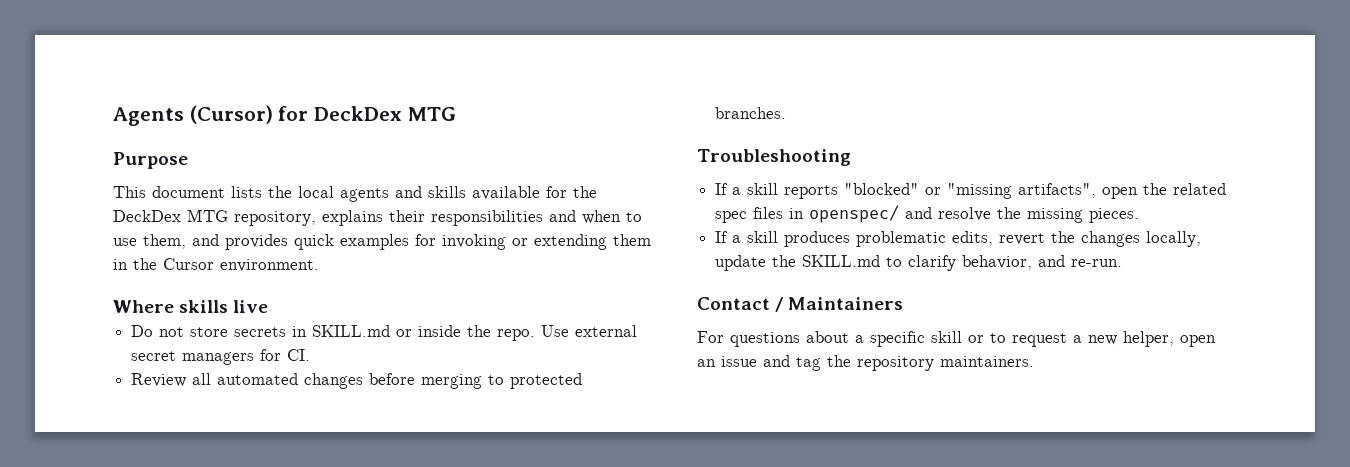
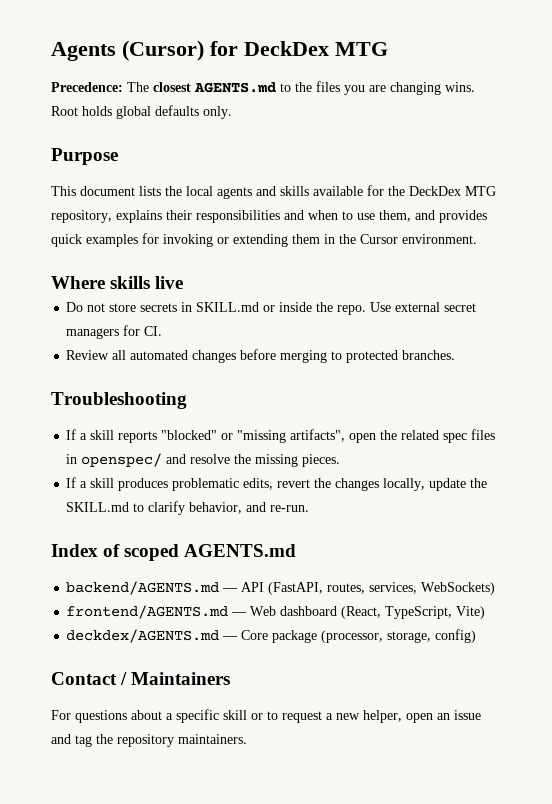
(456, 114) none -> [51,81,475,95] [51,105,232,119] // Precedence: The closest AGENTS.md to the files you are changing wins. Root holds global defaults only.
(1123, 263) none -> [51,544,297,561] [66,581,496,595] [66,605,486,619] [66,629,477,643] // Index of scoped AGENTS.md // backend/AGENTS.md — API (FastAPI, routes, services, WebSockets) // frontend/AGENTS.md — Web dashboard (React, TypeScript, Vite) // deckdex/AGENTS.md — Core package (processor, storage, config)

